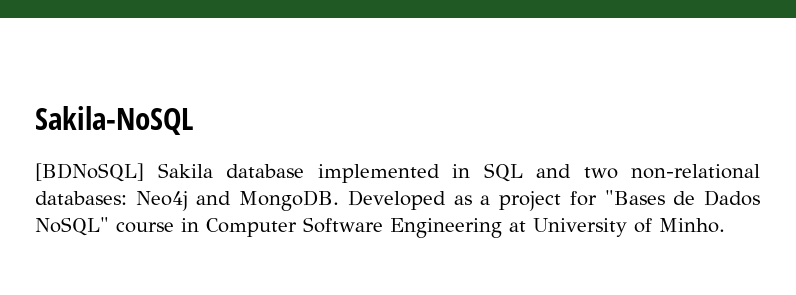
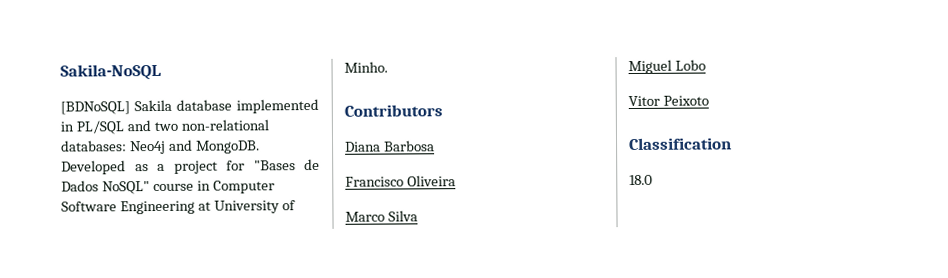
[483,163,523,182] SQL -> [75,120,124,135] PL/SQL
(725, 225) none -> [344,104,443,117] [345,140,435,152] [345,175,456,187] [345,210,418,222] [628,59,706,75] [628,95,709,107] [628,137,732,151] [629,174,653,186] // Contributors // Diana Barbosa // Francisco Oliveira // Marco Silva // Miguel Lobo // Vitor Peixoto // Classification // 18.0

